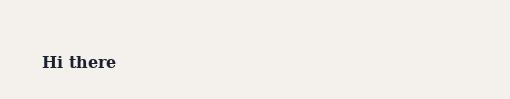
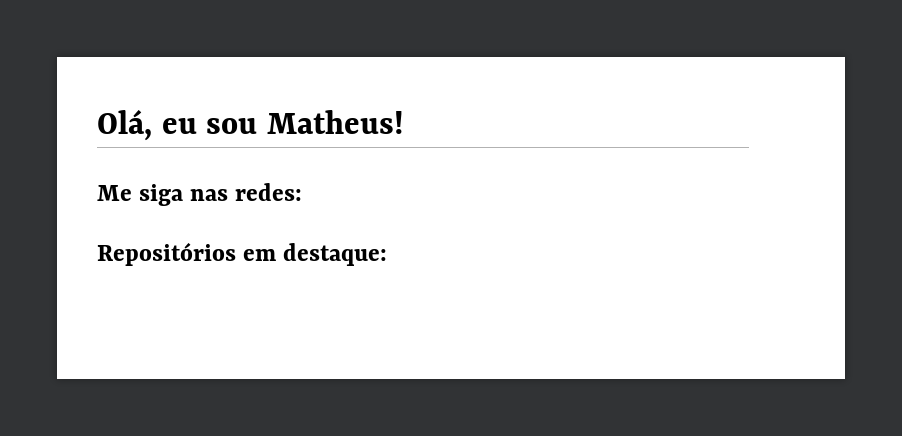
[42,56,116,68] Hi there -> [97,109,405,141] [97,183,303,206] [97,242,388,266] Olá, eu sou Matheus! // Me siga nas redes: // Repositórios em destaque:

